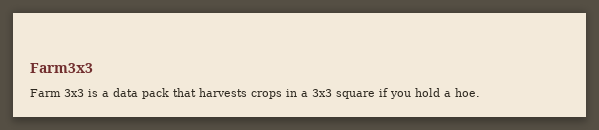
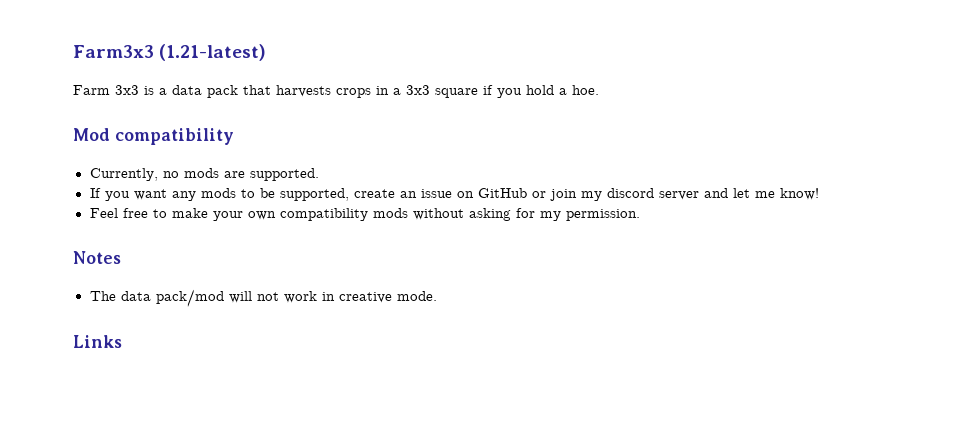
(93, 68) none -> [159,44,267,61] (1.21-latest)
(480, 92) none -> [73,128,234,145] [89,168,319,181] [89,188,819,201] [89,208,640,221] [73,251,121,264] [89,289,437,307] [73,335,122,348] // Mod compatibility // Currently, no mods are supported. // If you want any mods to be supported, create an issue on GitHub or join my discord server and let me know! // Feel free to make your own compatibility mods without asking for my permission. // Notes // The data pack/mod will not work in creative mode. // Links

